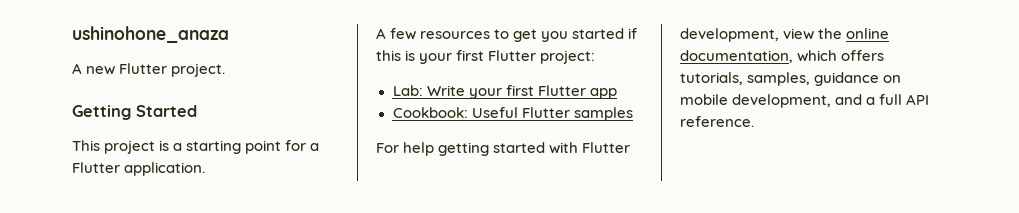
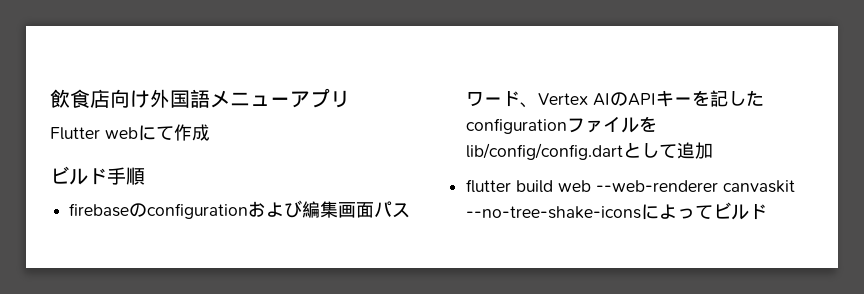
[72,26,229,43] [72,63,226,77] [72,105,197,120] [72,140,320,154] [72,162,206,176] [376,28,638,42] [376,50,596,64] [392,85,617,99] [392,107,633,121] [376,142,631,156] [680,28,890,42] [680,50,885,63] [680,72,902,86] [680,94,930,108] [680,116,754,127] ushinohone_anaza // A new Flutter project. // Getting Started // This project is a starting point for a Flutter application. // A few resources to get you started if this is your first Flutter project: // Lab: Write your first Flutter app // Cookbook: Useful Flutter samples // For help getting started with Flutter development, view the online documentation, which offers tutorials, samples, guidance on mobile development, and a full API reference. -> [50,88,350,108] [50,124,210,141] [50,166,145,185] [69,200,411,219] [466,90,765,108] [466,116,658,134] [466,142,714,160] [466,179,796,193] [466,202,768,220] 飲食店向け外国語メニューアプリ // Flutter webにて作成 // ビルド手順 // firebaseのconfigurationおよび編集画面パスワード、Vertex AIのAPIキーを記したconfigurationファイルをlib/config/config.dartとして追加 // flutter build web --web-renderer canvaskit --no-tree-shake-iconsによってビルド

